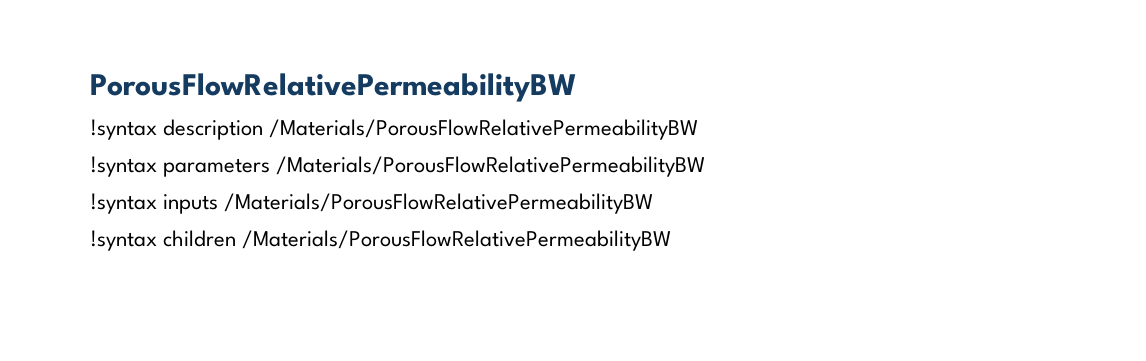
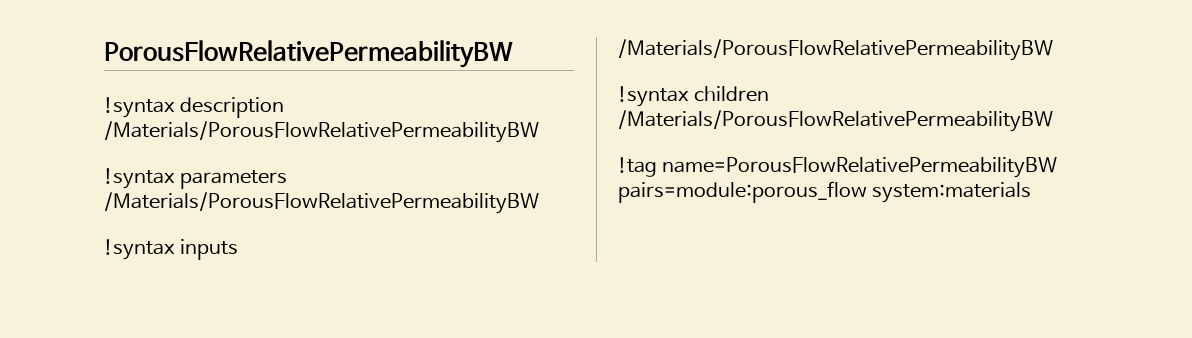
(672, 240) none -> [618,157,1058,178] [618,181,1032,203] // !tag name=PorousFlowRelativePermeabilityBW pairs=module:porous_flow system:materials

